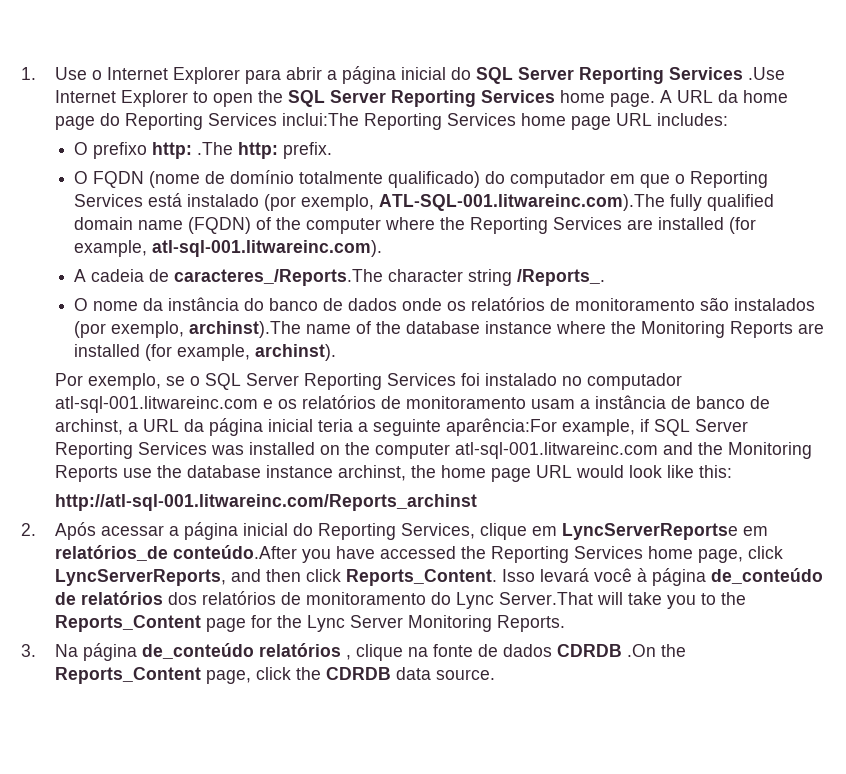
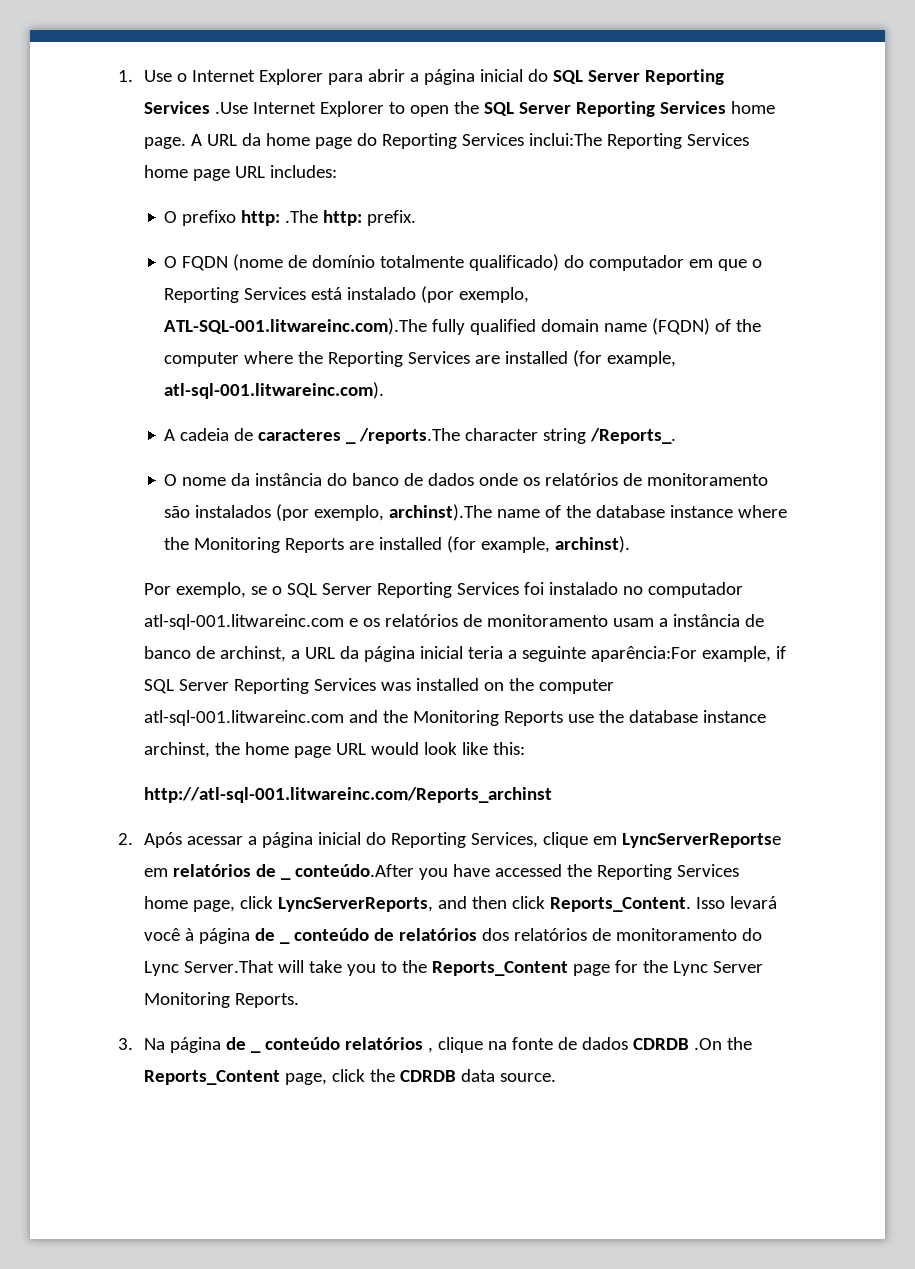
[174,269,384,286] caracteres_/Reports.The -> [258,429,342,441] [346,428,461,444] caracteres _ /reports.The
[55,545,169,561] relatórios_de -> [173,864,277,877] [281,877,292,880] relatórios de _
[711,568,824,584] de_conteúdo -> [255,928,276,941] [280,941,291,944] [294,928,370,941] de _ conteúdo
[142,643,255,659] de_conteúdo -> [226,1037,247,1050] [251,1050,262,1053] [265,1037,341,1050] de _ conteúdo

